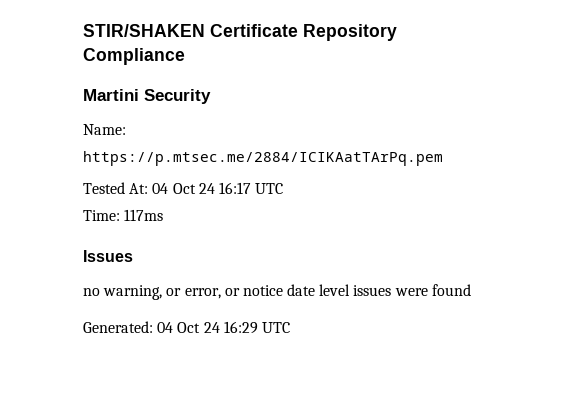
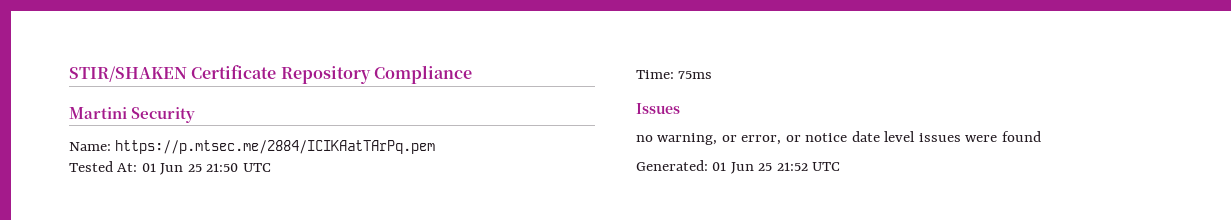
[152,182,251,194] 04 Oct 24 16:17 -> [141,163,239,175] 01 Jun 25 21:50
[124,209,164,221] 117ms -> [678,71,713,79] 75ms
[157,321,258,334] 04 Oct 24 16:29 -> [712,162,808,174] 01 Jun 25 21:52

